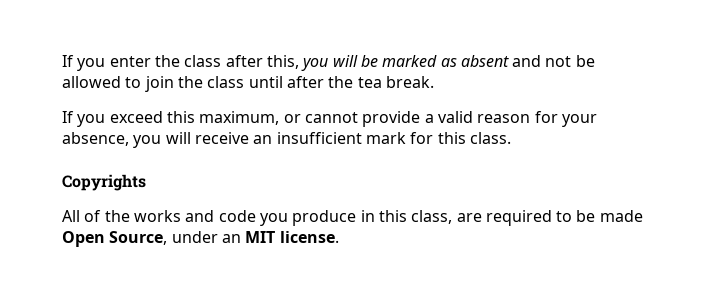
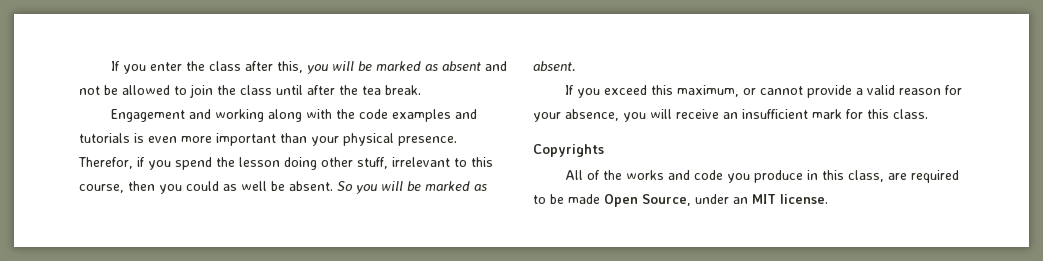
(434, 82) none -> [111,109,478,122] [79,133,457,146] [78,157,493,170] [79,181,487,194] [533,61,576,72] // Engagement and working along with the code examples and tutorials is even more important than your physical presence. Therefor, if you spend the lesson doing other stuff, irrelevant to this course, then you could as well be absent. So you will be marked as absent.

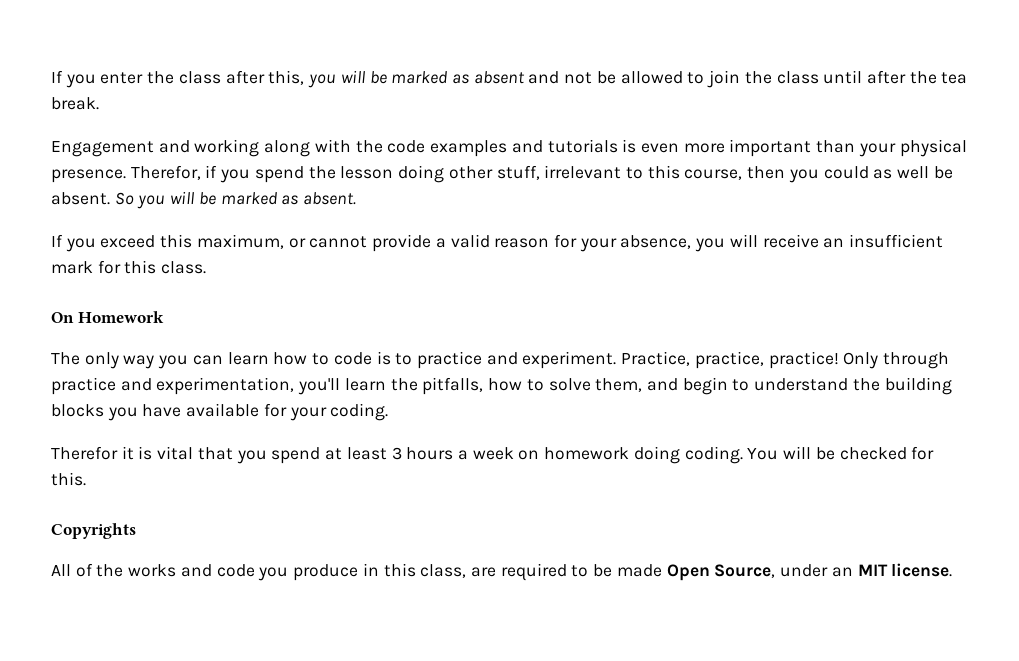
(928, 114) none -> [51,311,164,323] [51,351,950,369] [51,377,952,395] [51,403,389,421] [51,446,935,464] [51,472,86,486] // On Homework // The only way you can learn how to code is to practice and experiment. Practice, practice, practice! Only through practice and experimentation, you'll learn the pitfalls, how to solve them, and begin to understand the building blocks you have available for your coding. // Therefor it is vital that you spend at least 3 hours a week on homework doing coding. You will be checked for this.

